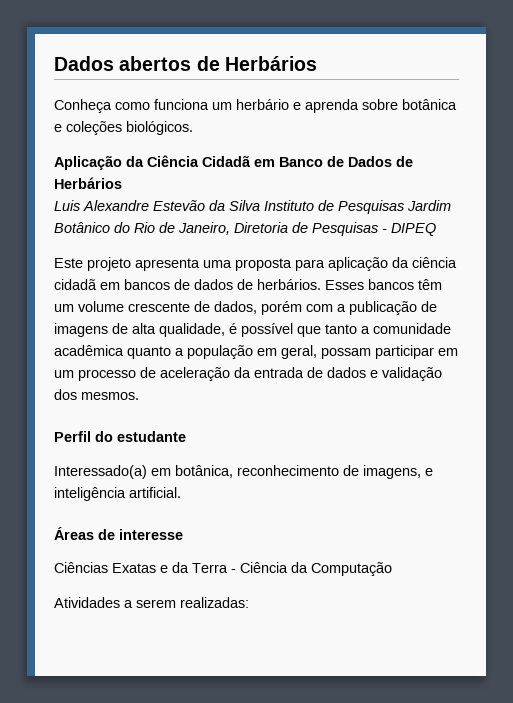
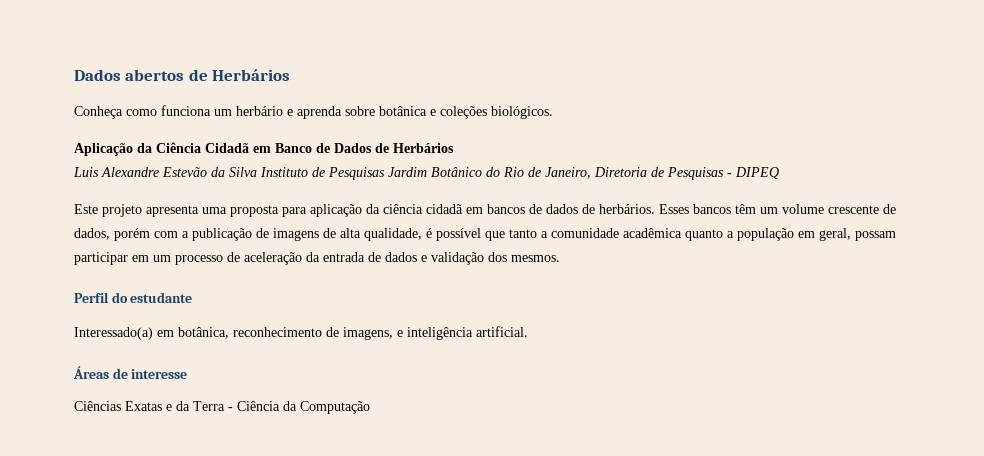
[54,597,249,608] // Atividades a serem realizadas: -> (370, 407) none

